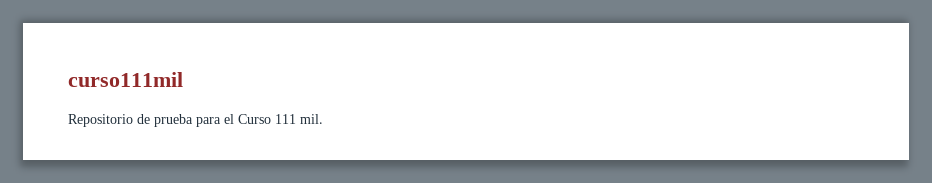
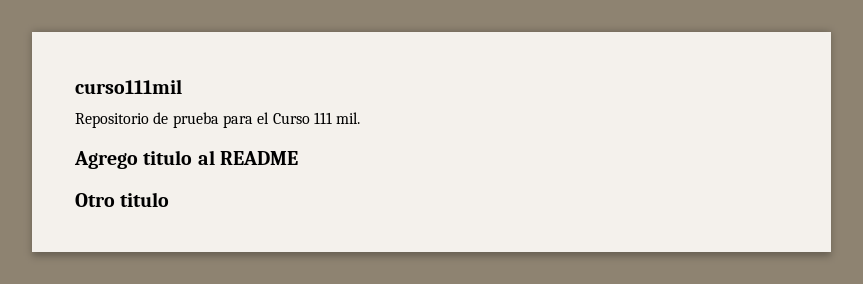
(323, 119) none -> [74,150,299,169] [75,192,170,207] // Agrego titulo al README // Otro titulo

